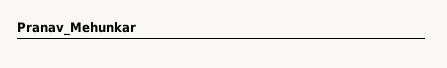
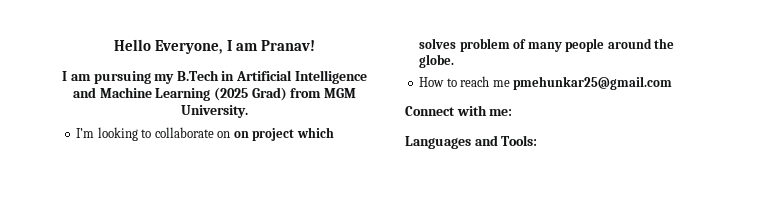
[17,22,136,36] Pranav_Mehunkar -> [114,39,315,54] [62,70,367,84] [73,87,356,101] [181,105,248,118] [76,127,334,141] [419,38,675,52] [419,54,455,68] [419,76,673,90] [405,105,513,116] [405,135,538,149] Hello Everyone, I am Pranav! // I am pursuing my B.Tech in Artificial Intelligence and Machine Learning (2025 Grad) from MGM University. // I’m looking to collaborate on on project which solves problem of many people around the globe. // How to reach me pmehunkar25@gmail.com // Connect with me: // Languages and Tools:

